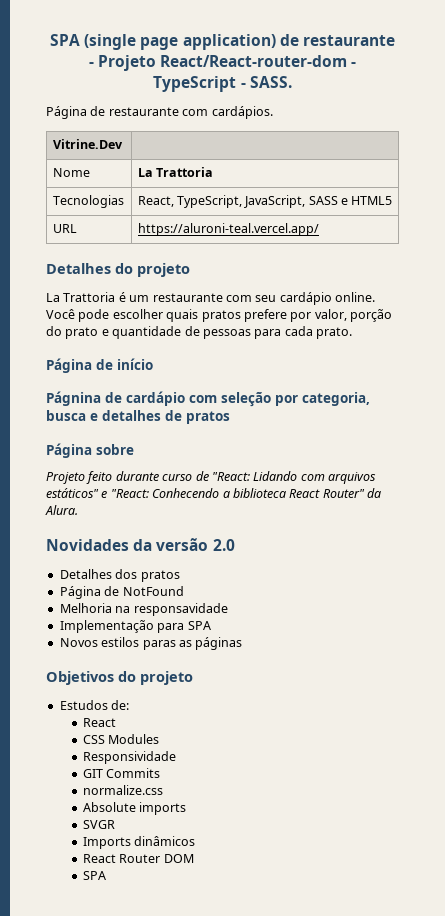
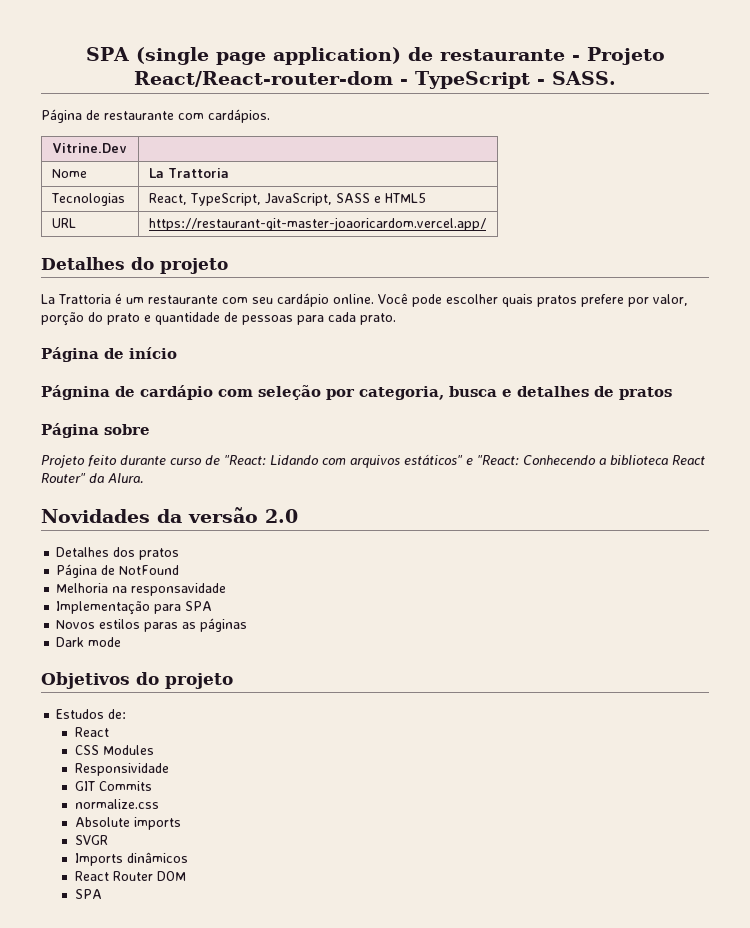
[137,223,319,236] https://aluroni-teal.vercel.app/ -> [148,217,486,231] https://restaurant-git-master-joaoricardom.vercel.app/
(243, 643) none -> [56,637,122,647] // Dark mode

